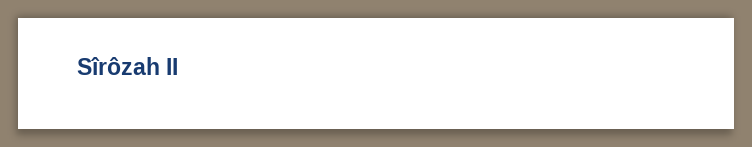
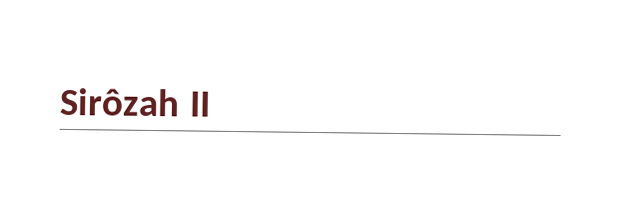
[77,57,160,75] Sîrôzah -> [59,87,180,117] Sirôzah

